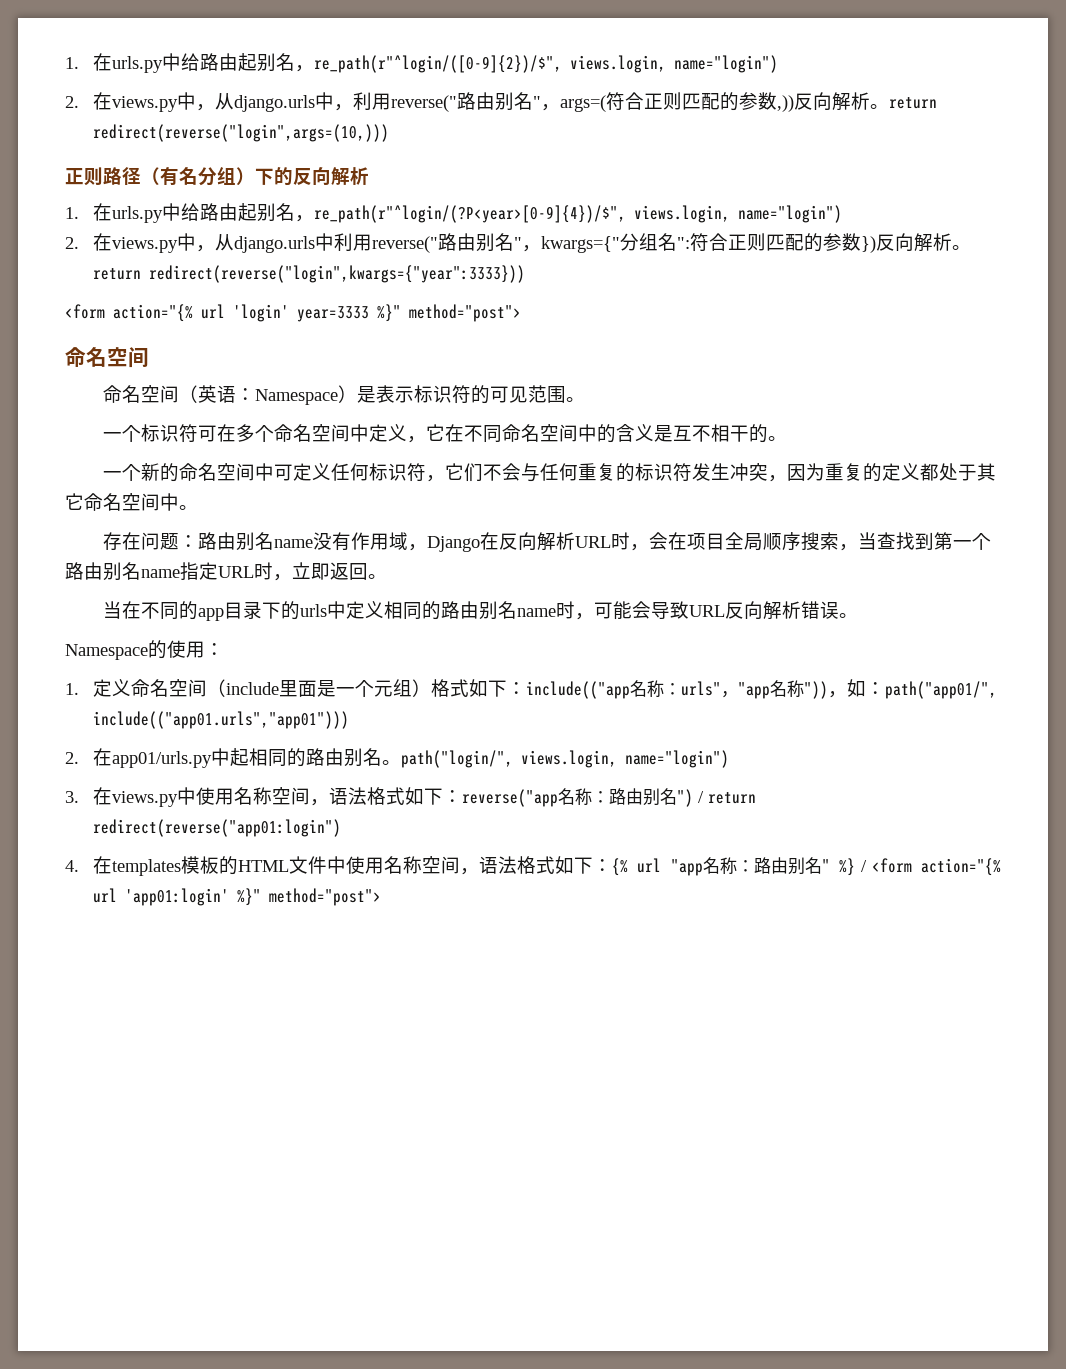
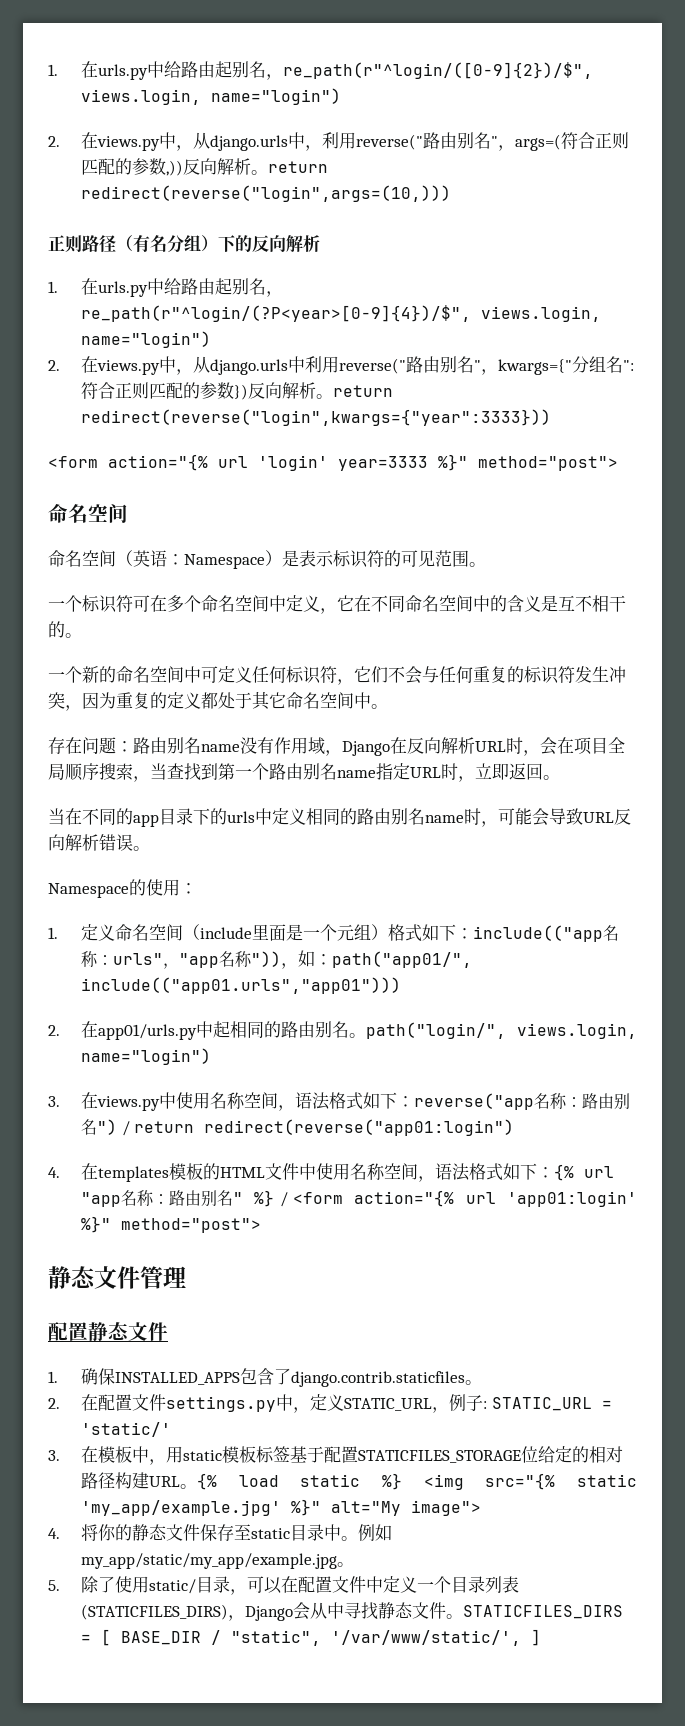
(381, 897) none -> [48,1266,186,1289] [48,1322,168,1341] [48,1368,483,1387] [48,1394,612,1413] [81,1422,172,1437] [48,1446,624,1465] [81,1472,638,1490] [81,1499,482,1516] [48,1524,393,1541] [81,1553,355,1569] [48,1576,520,1595] [81,1602,624,1621] [81,1629,542,1646] // 静态文件管理 // 配置静态文件 // 1.确保INSTALLED_APPS包含了django.contrib.staticfiles。 // 2.在配置文件settings.py中，定义STATIC_URL，例子: STATIC_URL = 'static/' // 3.在模板中，用static模板标签基于配置STATICFILES_STORAGE位给定的相对路径构建URL。{% load static %} <img src="{% static 'my_app/example.jpg' %}" alt="My image"> // 4.将你的静态文件保存至static目录中。例如my_app/static/my_app/example.jpg。 // 5.除了使用static/目录，可以在配置文件中定义一个目录列表(STATICFILES_DIRS)，Django会从中寻找静态文件。STATICFILES_DIRS = [ BASE_DIR / "static", '/var/www/static/', ]

